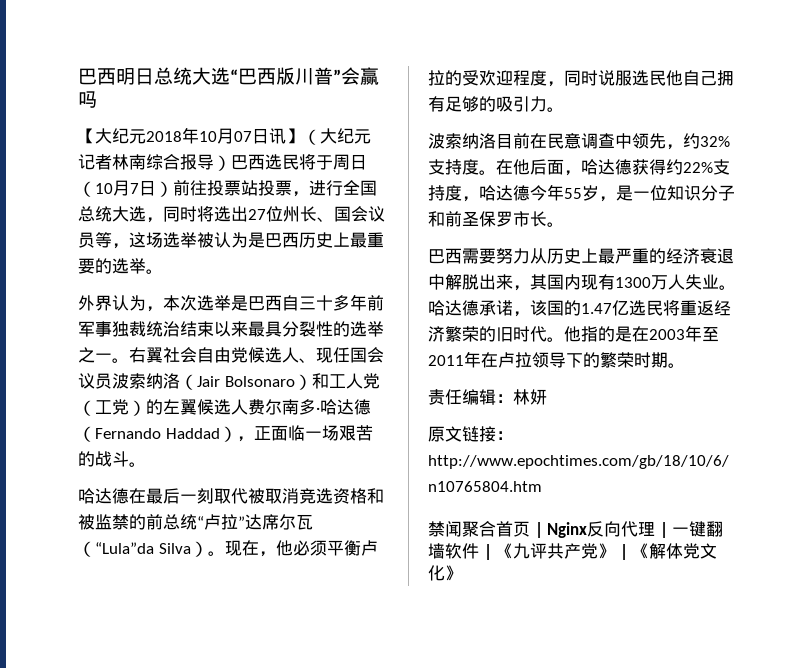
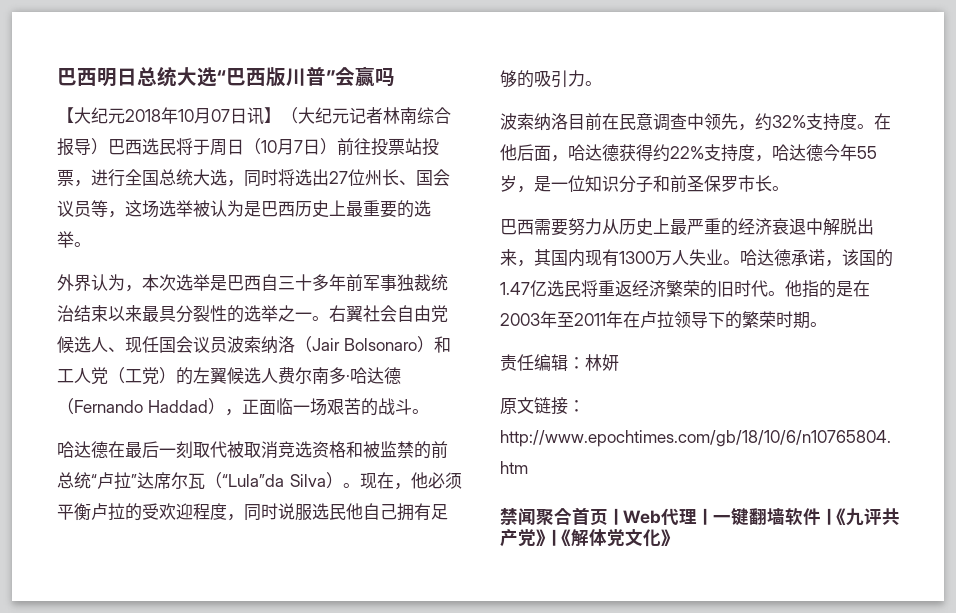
[547,521,622,538] Nginx反向 -> [623,510,662,524] Web

